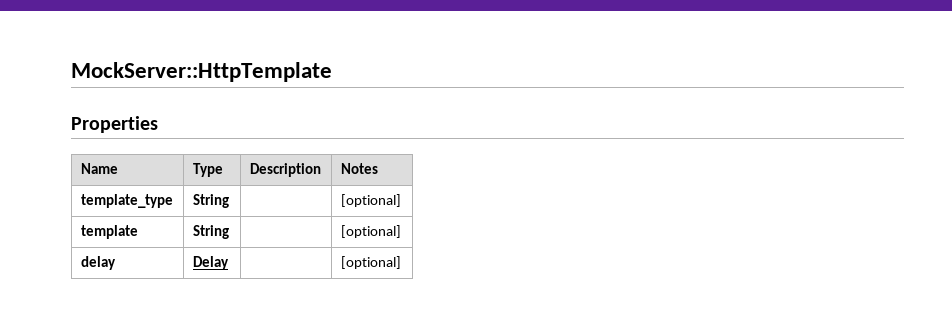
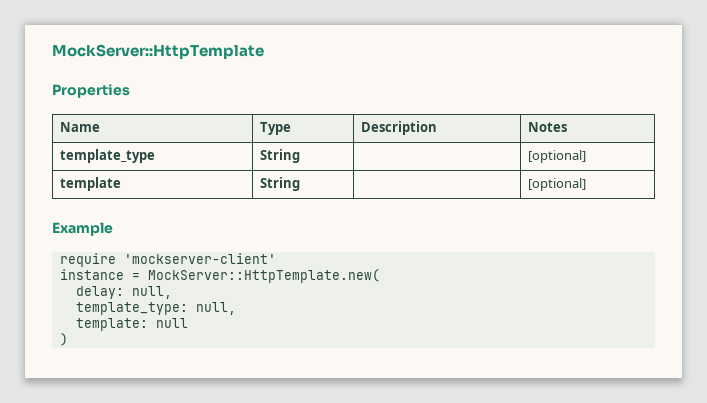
[80,256,116,270] [192,256,229,270] [340,256,401,269] // delay | Delay | | [optional] -> [52,222,113,236] [59,253,276,267] [59,269,380,283] [75,286,172,299] [75,302,236,315] [75,318,188,331] [59,333,68,346] // Example // require 'mockserver-client' // instance = MockServer::HttpTemplate.new( // delay: null, // template_type: null, // template: null // )

